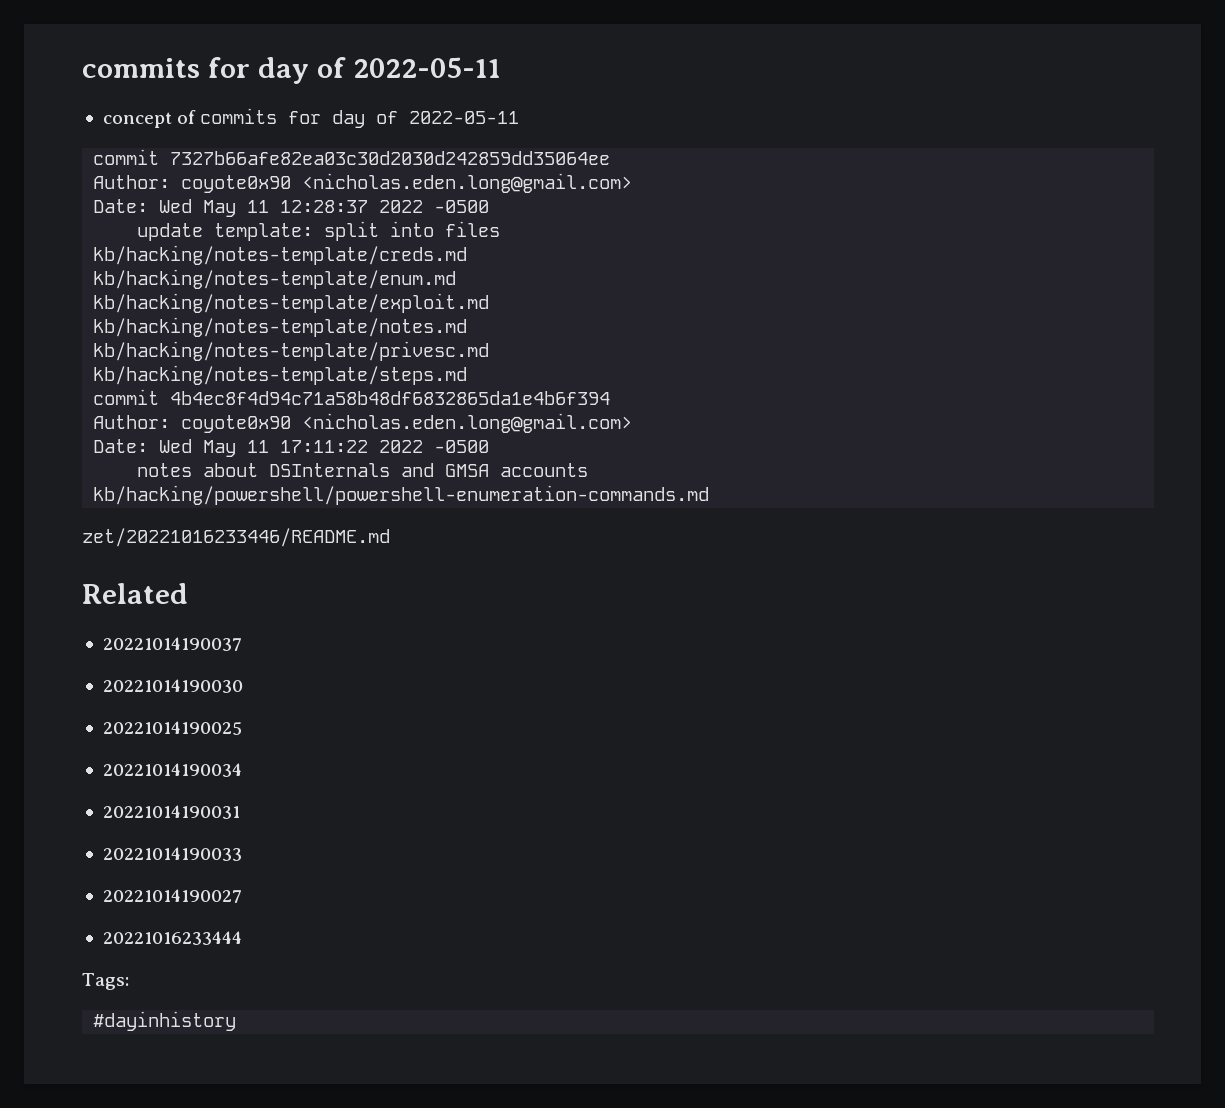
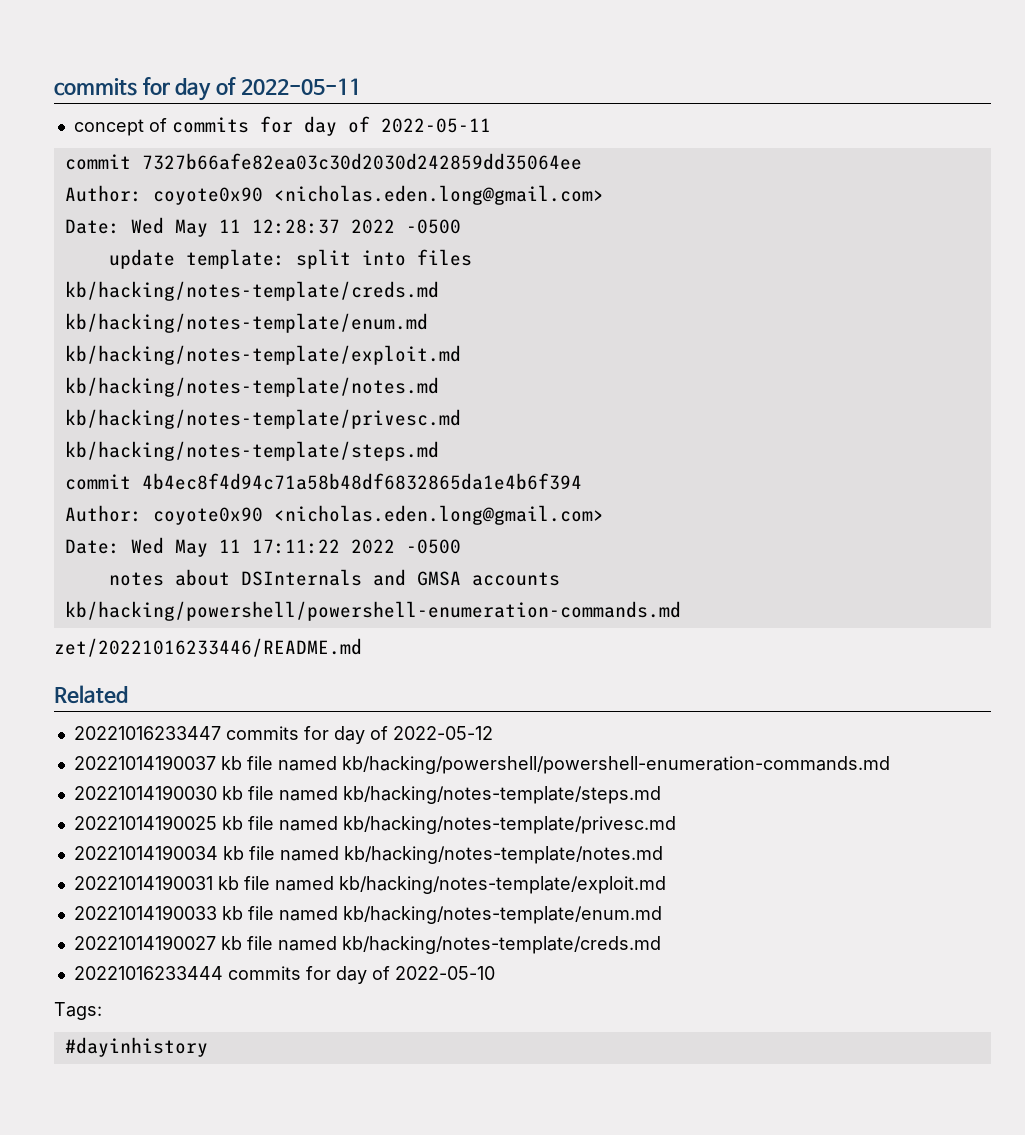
[102,637,242,651] [102,679,243,693] [102,721,242,735] [102,763,242,777] [102,805,240,819] [102,847,242,861] [102,889,242,903] [102,931,242,945] 20221014190037 // 20221014190030 // 20221014190025 // 20221014190034 // 20221014190031 // 20221014190033 // 20221014190027 // 20221016233444 -> [73,726,493,744] [73,755,890,774] [73,785,661,804] [73,815,676,834] [73,845,663,864] [73,875,666,894] [73,905,662,924] [73,935,661,954] [73,966,495,984] 20221016233447 commits for day of 2022-05-12 // 20221014190037 kb file named kb/hacking/powershell/powershell-enumeration-commands.md // 20221014190030 kb file named kb/hacking/notes-template/steps.md // 20221014190025 kb file named kb/hacking/notes-template/privesc.md // 20221014190034 kb file named kb/hacking/notes-template/notes.md // 20221014190031 kb file named kb/hacking/notes-template/exploit.md // 20221014190033 kb file named kb/hacking/notes-template/enum.md // 20221014190027 kb file named kb/hacking/notes-template/creds.md // 20221016233444 commits for day of 2022-05-10

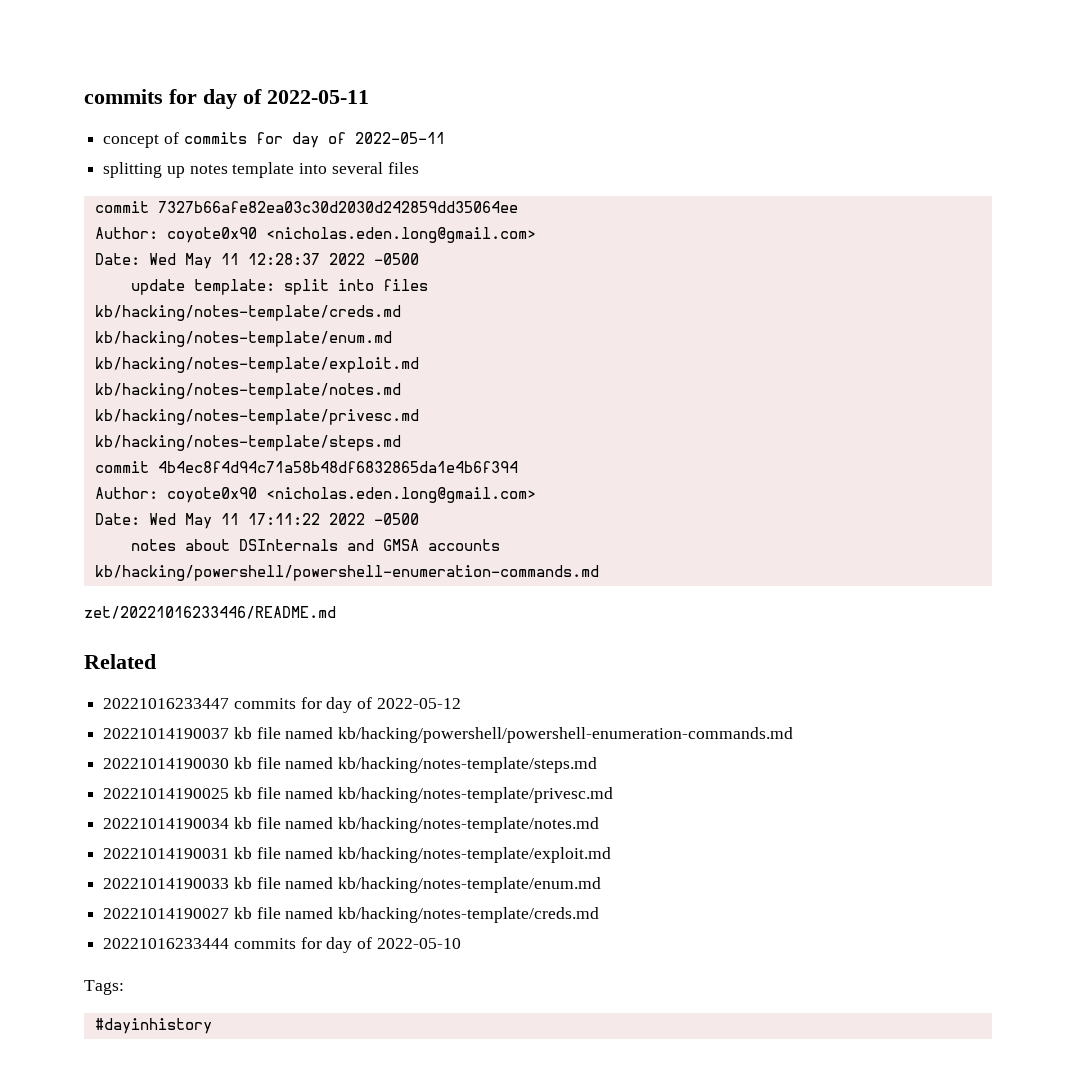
(491, 125) none -> [103,162,419,178] // splitting up notes template into several files

